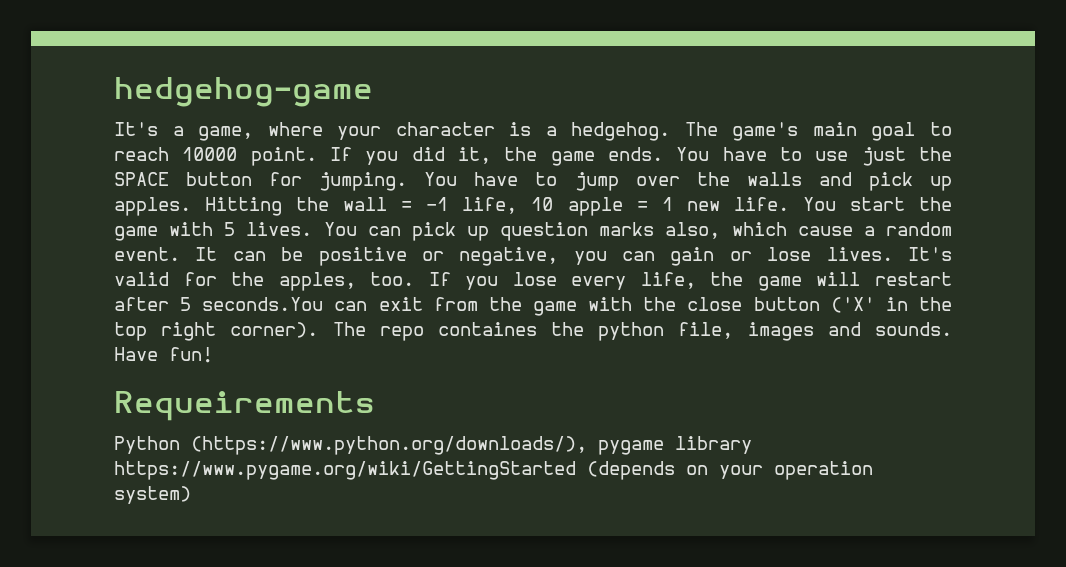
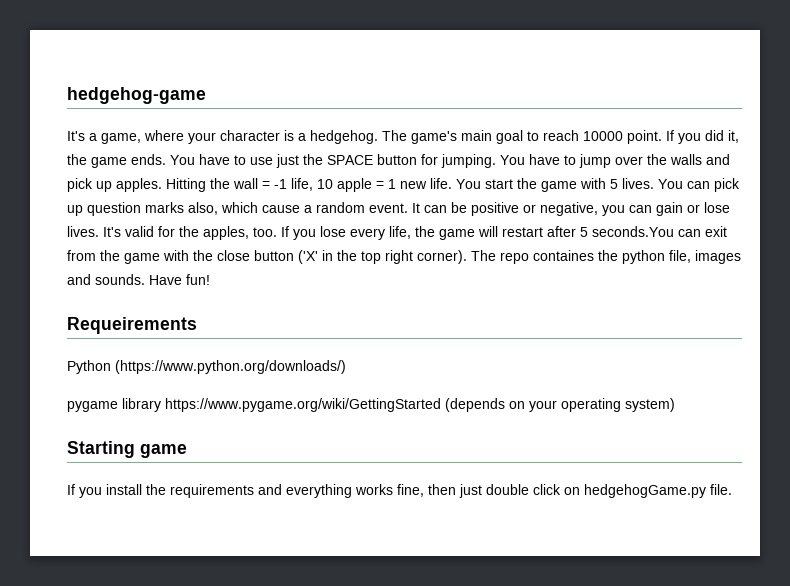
[191,436,587,455] (https://www.python.org/downloads/), -> [115,360,346,374] (https://www.python.org/downloads/) //
[774,461,873,480] operation -> [561,398,621,412] operating
(191, 495) none -> [67,441,187,458] [67,484,732,498] // Starting game // If you install the requirements and everything works fine, then just double click on hedgehogGame.py file.

